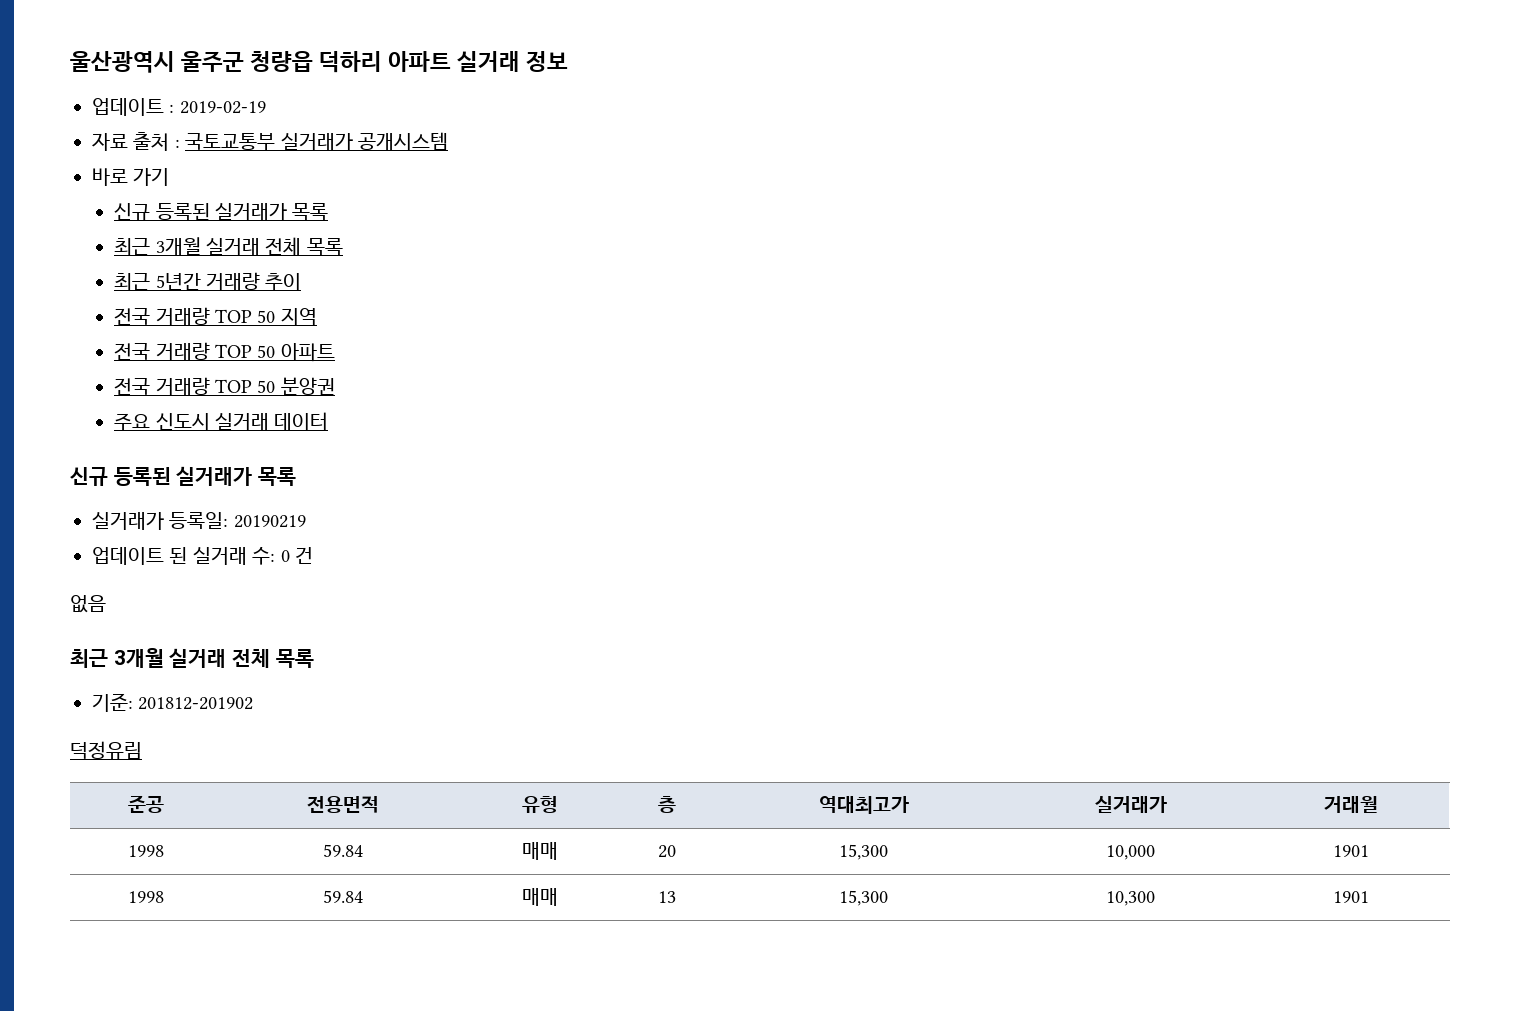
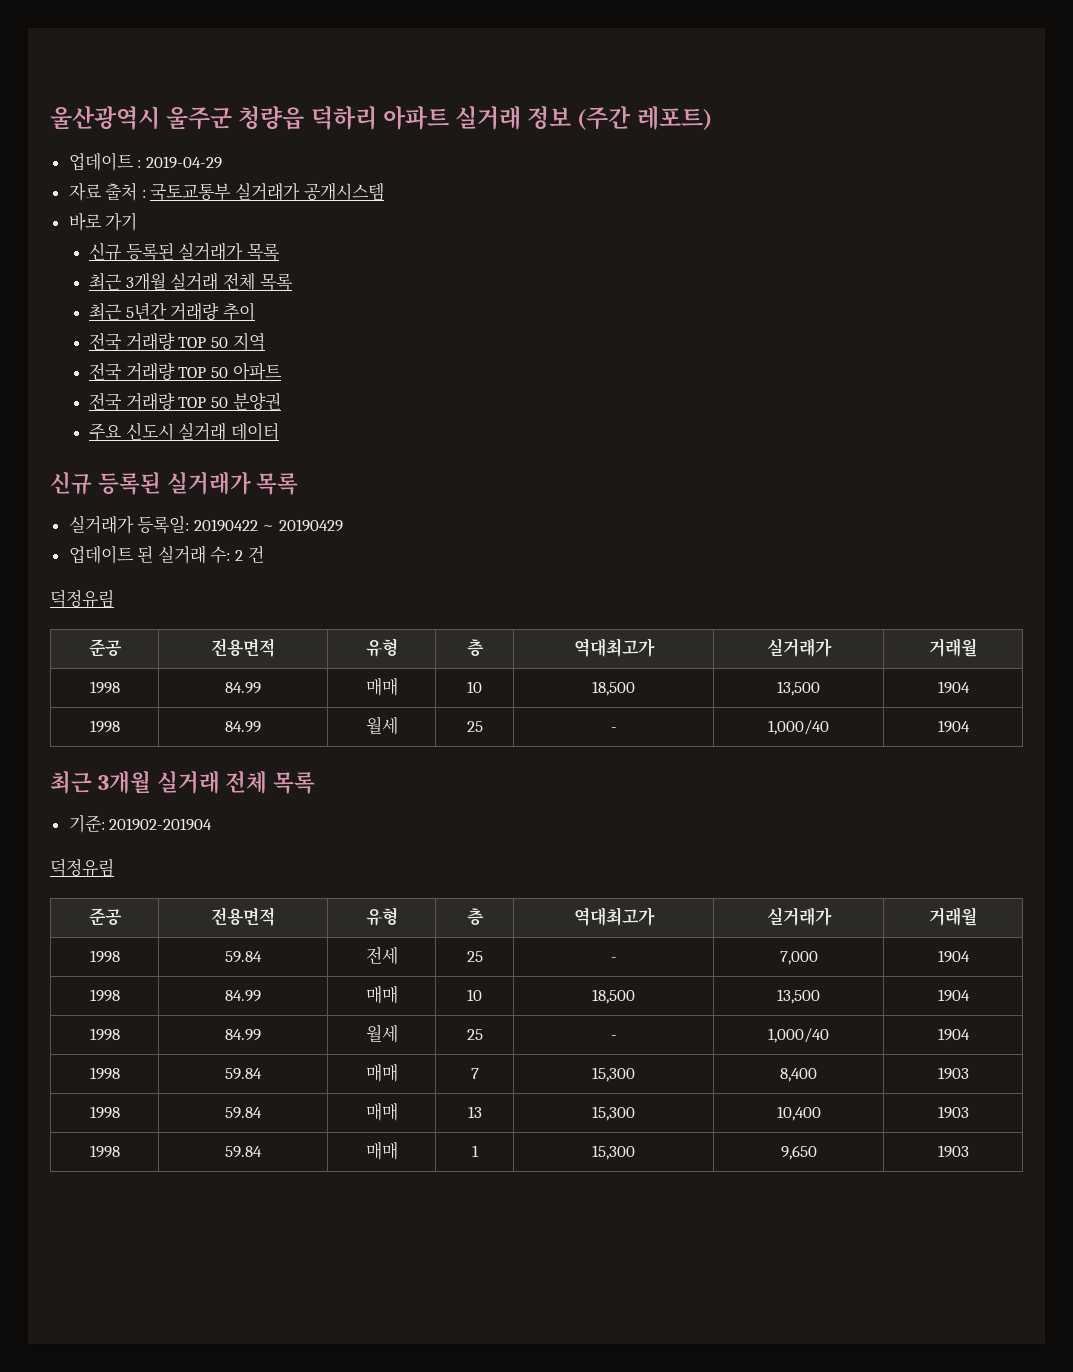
(569, 61) none -> [577,106,712,130] (주간 레포트)
[179,101,266,114] 2019-02-19 -> [145,156,222,169] 2019-04-29
[233,515,306,528] 20190219 -> [193,519,344,532] 20190422 ~ 20190429
[280,550,290,562] 0 -> [235,550,244,561] 2
[70,595,106,613] 없음 -> [50,589,114,608] [88,639,122,656] [211,638,275,657] [365,638,398,657] [466,639,484,656] [573,638,655,657] [766,638,832,657] [929,638,977,657] [89,681,120,694] [225,682,261,694] [365,678,398,696] [467,681,482,693] [592,681,635,696] [777,681,820,696] [937,681,970,694] [89,720,120,733] [225,721,261,733] [365,717,398,735] [466,721,483,732] [610,727,617,732] [768,720,829,735] [937,720,970,733] 덕정유림 // 준공 | 전용면적 | 유형 | 층 | 역대최고가 | 실거래가 | 거래월 // 1998 | 84.99 | 매매 | 10 | 18,500 | 13,500 | 1904 // 1998 | 84.99 | 월세 | 25 | - | 1,000/40 | 1904
[138,697,254,710] 201812-201902 -> [109,818,213,831] 201902-201904
[521,842,558,860] [657,845,676,858] [839,844,888,860] [1106,845,1155,860] [1333,845,1369,857] 매매 | 20 | 15,300 | 10,000 | 1901 -> [365,946,398,965] [466,951,483,962] [610,957,617,962] [779,951,818,965] [937,950,970,963] [89,989,120,1002] [225,990,261,1002] [365,986,398,1004] [467,989,482,1001] [592,989,635,1004] [777,989,820,1004] [937,989,970,1002] [89,1028,120,1041] [225,1029,261,1041] [365,1025,398,1043] [466,1029,483,1040] [610,1035,617,1040] [768,1028,829,1043] [937,1028,970,1041] [89,1067,120,1080] [225,1068,262,1080] [365,1064,398,1082] [470,1068,479,1079] [592,1067,635,1082] [780,1068,817,1082] [937,1067,969,1080] 전세 | 25 | - | 7,000 | 1904 // 1998 | 84.99 | 매매 | 10 | 18,500 | 13,500 | 1904 // 1998 | 84.99 | 월세 | 25 | - | 1,000/40 | 1904 // 1998 | 59.84 | 매매 | 7 | 15,300 | 8,400 | 1903
[1106,891,1155,906] [1333,891,1369,903] 10,300 | 1901 -> [776,1106,821,1121] [937,1106,969,1119] [89,1145,120,1158] [225,1146,262,1158] [365,1142,398,1160] [471,1145,479,1157] [592,1145,635,1160] [780,1145,817,1160] [937,1145,969,1158] 10,400 | 1903 // 1998 | 59.84 | 매매 | 1 | 15,300 | 9,650 | 1903

